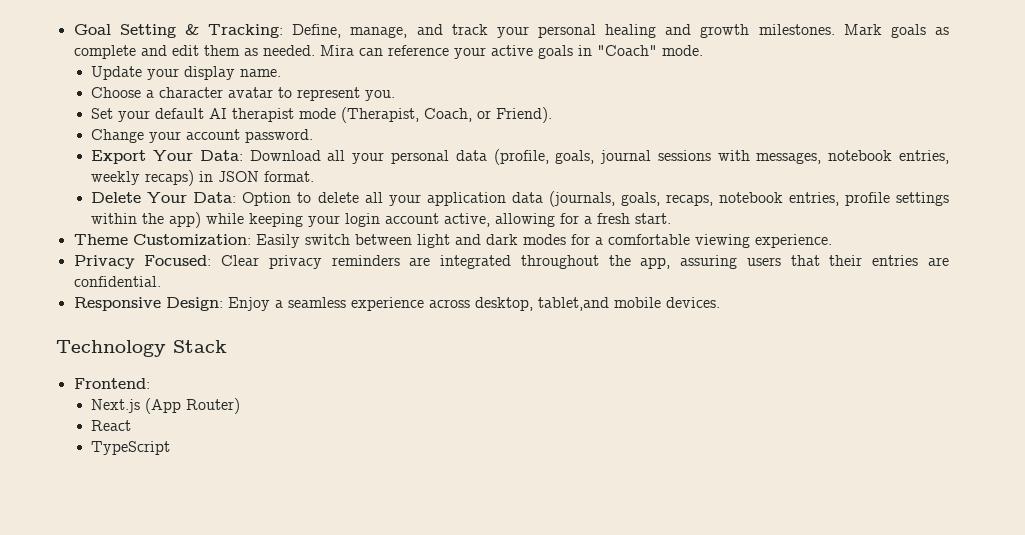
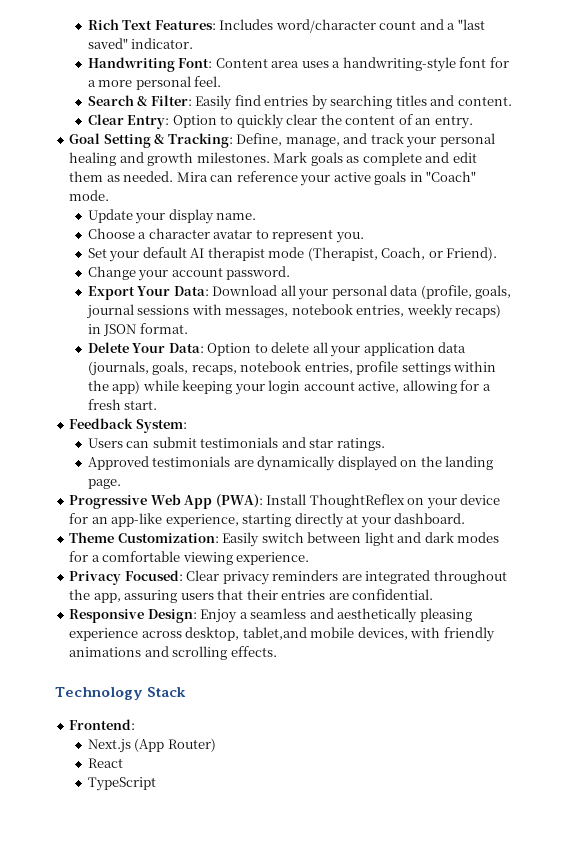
(73, 29) none -> [87,19,485,33] [87,38,194,49] [87,57,509,72] [87,76,222,90] [87,95,512,110] [87,114,473,129] Rich Text Features: Includes word/character count and a "last saved" indicator. // Handwriting Font: Content area uses a handwriting-style font for a more personal feel. // Search & Filter: Easily find entries by searching titles and content. // Clear Entry: Option to quickly clear the content of an entry. //
(672, 218) none -> [69,418,187,433] [87,437,385,451] [87,456,494,471] [87,479,121,489] [69,494,501,509] [69,513,466,528] // Feedback System: // Users can submit testimonials and star ratings. // Approved testimonials are dynamically displayed on the landing page. // Progressive Web App (PWA): Install ThoughtReflex on your device for an app-like experience, starting directly at your dashboard.
(346, 302) none -> [309,608,472,623] and aesthetically pleasing
[665,297,720,308] devices. -> [357,627,495,642] [69,646,277,660] devices, with friendly animations and scrolling effects.

